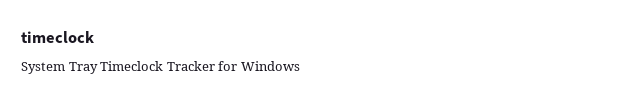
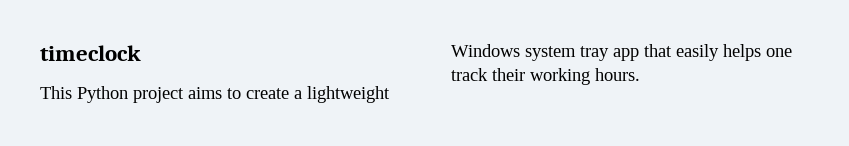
[21,61,300,74] System Tray Timeclock Tracker for Windows -> [40,86,390,103] [451,44,792,61] [451,68,640,85] This Python project aims to create a lightweight Windows system tray app that easily helps one track their working hours.

